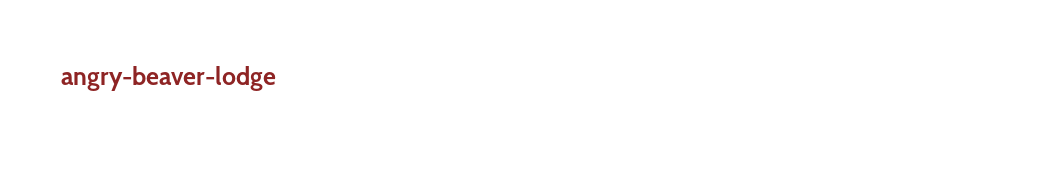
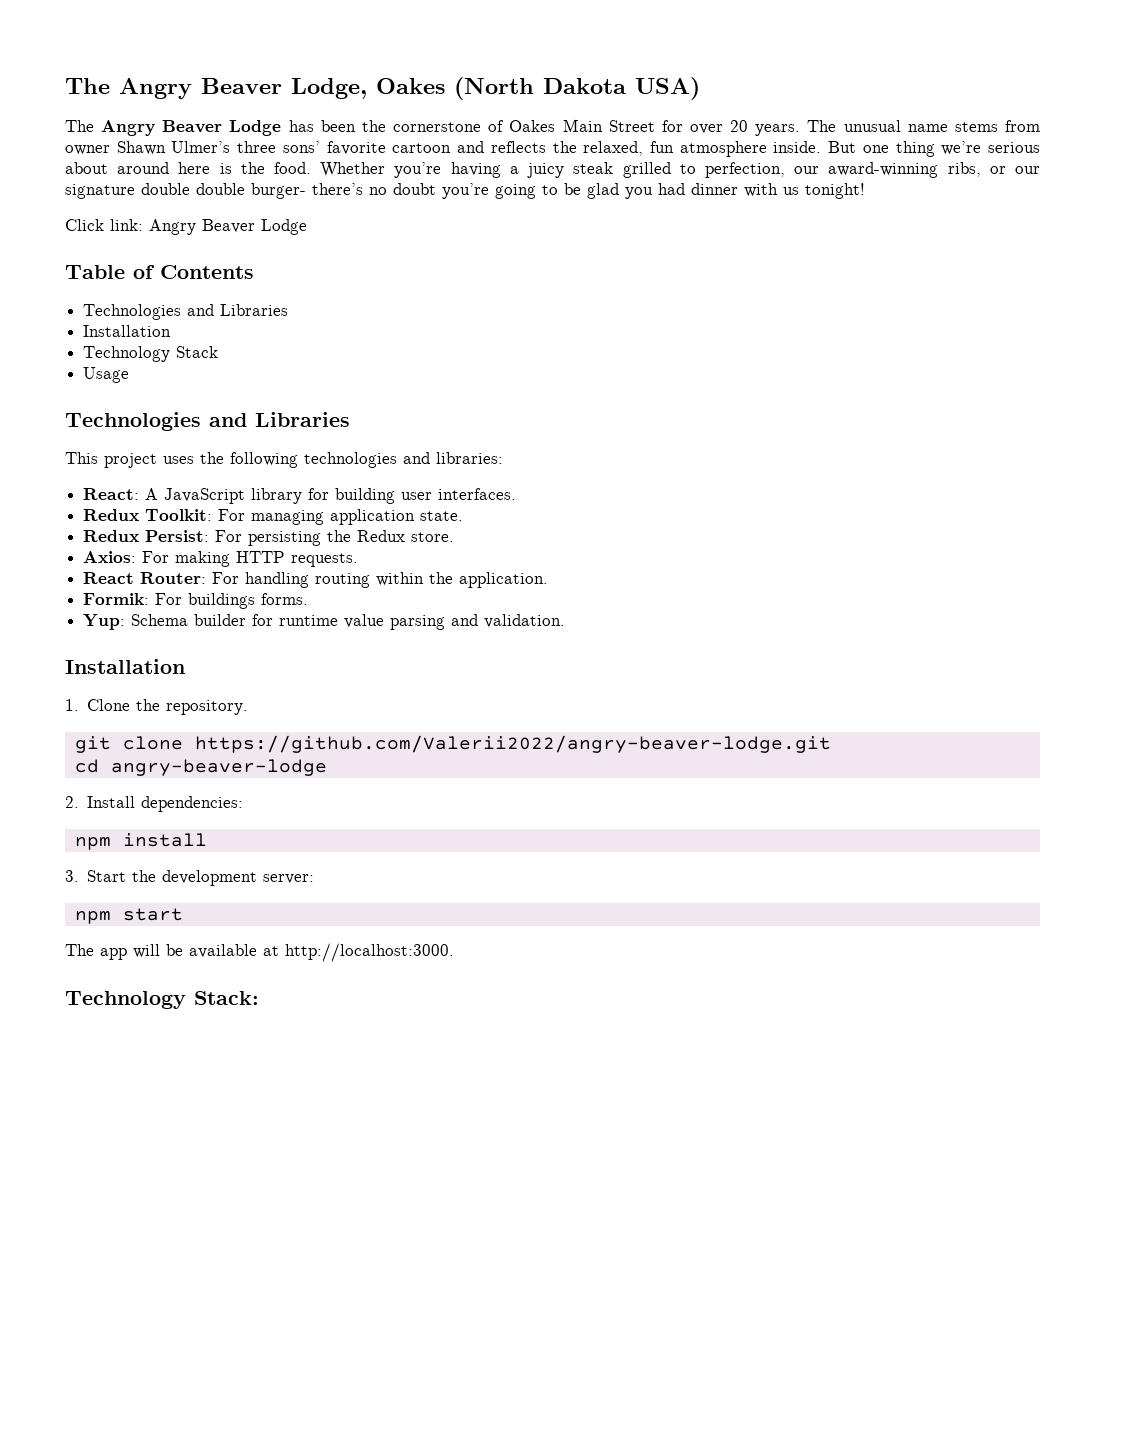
[61,66,276,91] angry-beaver-lodge -> [65,77,700,100] [65,119,1040,136] [65,141,1040,157] [65,162,1040,178] [65,183,865,199] [65,219,307,235] [65,265,254,279] [83,304,289,320] [83,325,172,337] [83,346,219,362] [83,367,130,383] [65,412,350,431] [65,452,503,468] [83,488,517,504] [83,509,464,525] [83,530,455,546] [83,551,359,567] [83,572,549,588] [83,593,309,609] [83,614,566,630] [65,659,185,674] [65,699,249,715] [74,735,831,753] [74,759,327,776] [65,796,244,812] [74,833,207,850] [65,870,315,886] [74,908,183,924] [65,943,454,962] [65,991,259,1009] The Angry Beaver Lodge, Oakes (North Dakota USA) // The Angry Beaver Lodge has been the cornerstone of Oakes Main Street for over 20 years. The unusual name stems from owner Shawn Ulmer’s three sons’ favorite cartoon and reflects the relaxed, fun atmosphere inside. But one thing we’re serious about around here is the food. Whether you’re having a juicy steak grilled to perfection, our award-winning ribs, or our signature double double burger- there’s no doubt you’re going to be glad you had dinner with us tonight! // Click link: Angry Beaver Lodge // Table of Contents // Technologies and Libraries // Installation // Technology Stack // Usage // Technologies and Libraries // This project uses the following technologies and libraries: // React: A JavaScript library for building user interfaces. // Redux Toolkit: For managing application state. // Redux Persist: For persisting the Redux store. // Axios: For making HTTP requests. // React Router: For handling routing within the application. // Formik: For buildings forms. // Yup: Schema builder for runtime value parsing and validation. // Installation // 1. Clone the repository. // git clone https://github.com/Valerii2022/angry-beaver-lodge.git // cd angry-beaver-lodge // 2. Install dependencies: // npm install // 3. Start the development server: // npm start // The app will be available at http://localhost:3000. // Technology Stack:

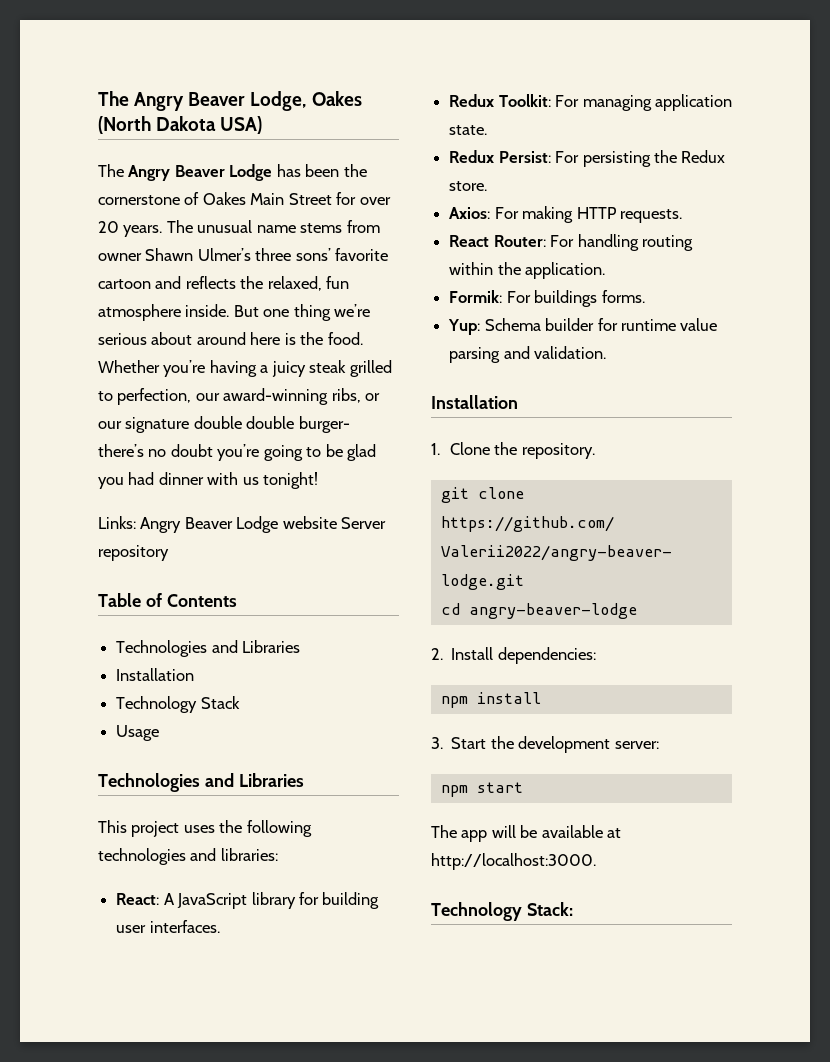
[65,219,307,235] Click link: Angry Beaver Lodge -> [98,516,387,533] [98,545,169,561] Links: Angry Beaver Lodge website Server repository

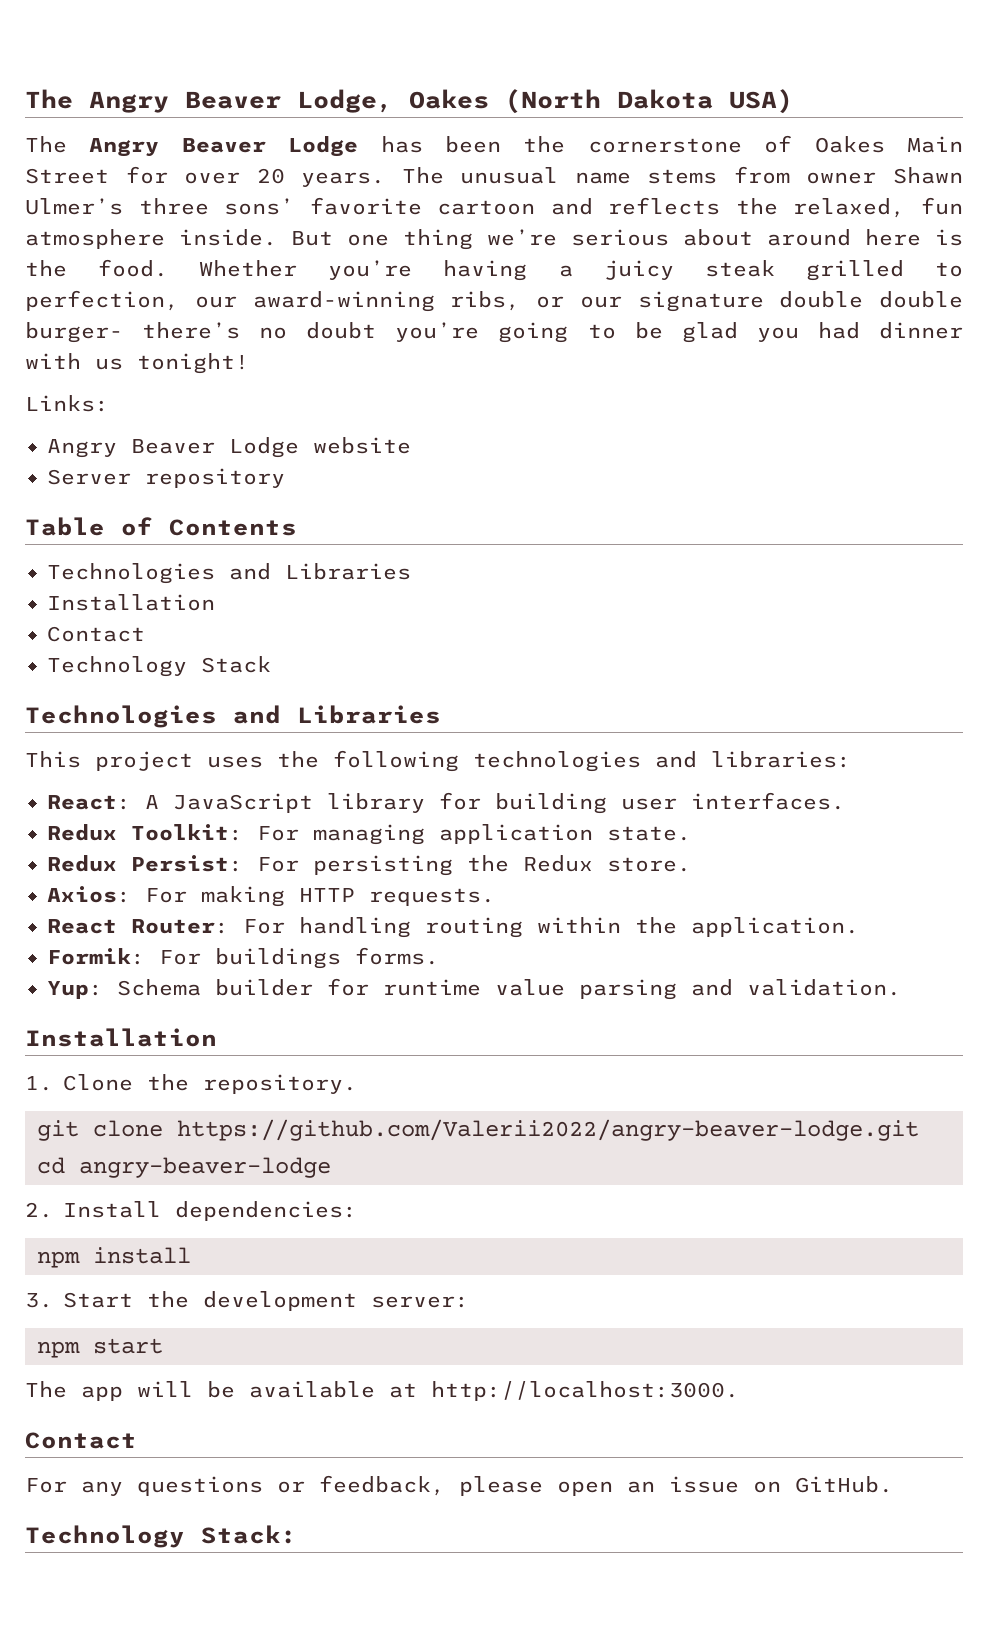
(136, 522) none -> (109, 403) //
(337, 522) none -> (411, 445) //
(195, 674) none -> [47,626,145,642] // Contact
[116,725,160,741] // Usage -> (271, 664) none
(596, 861) none -> [25,1432,137,1449] [25,1475,893,1496] // Contact // For any questions or feedback, please open an issue on GitHub.

